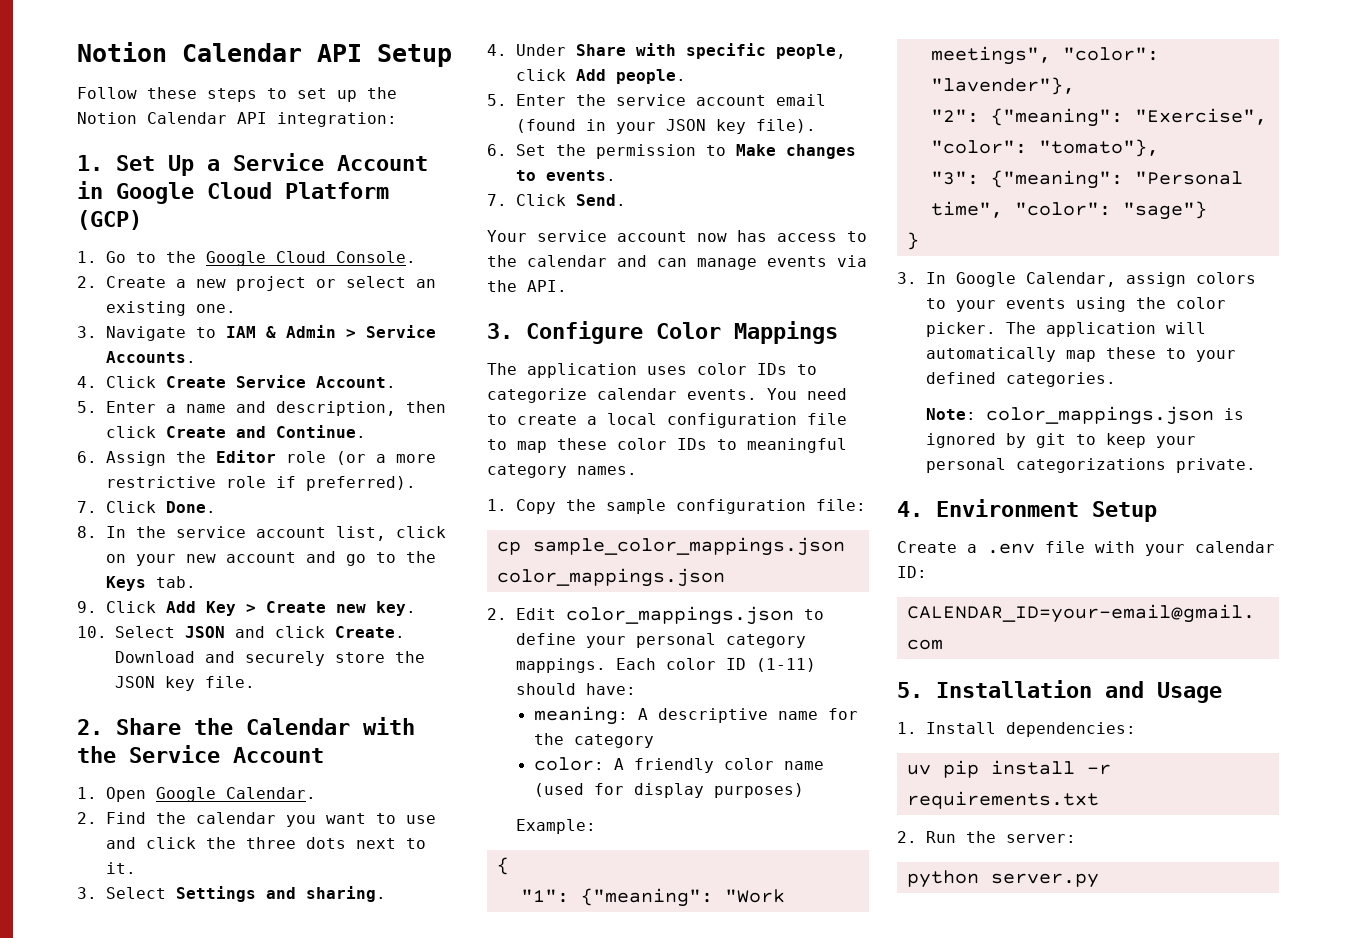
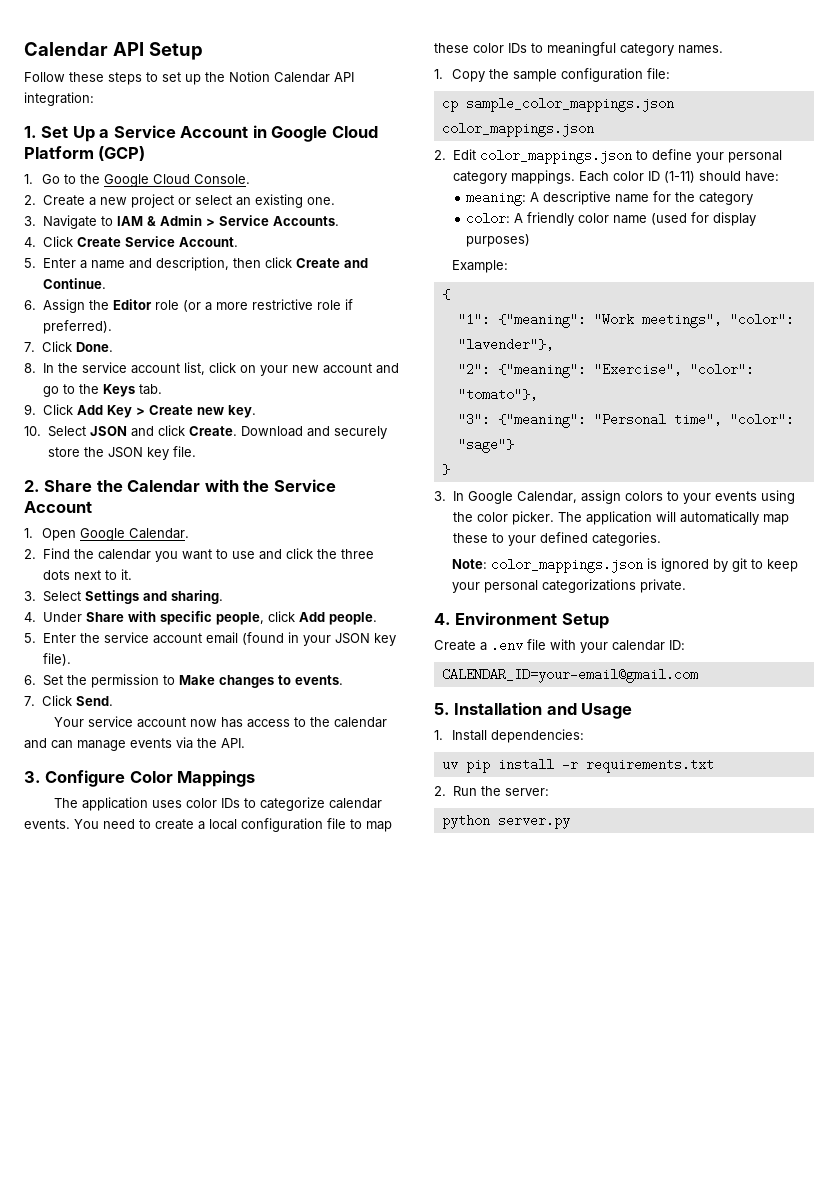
[77,42,167,62] Notion -> (24, 49) none

